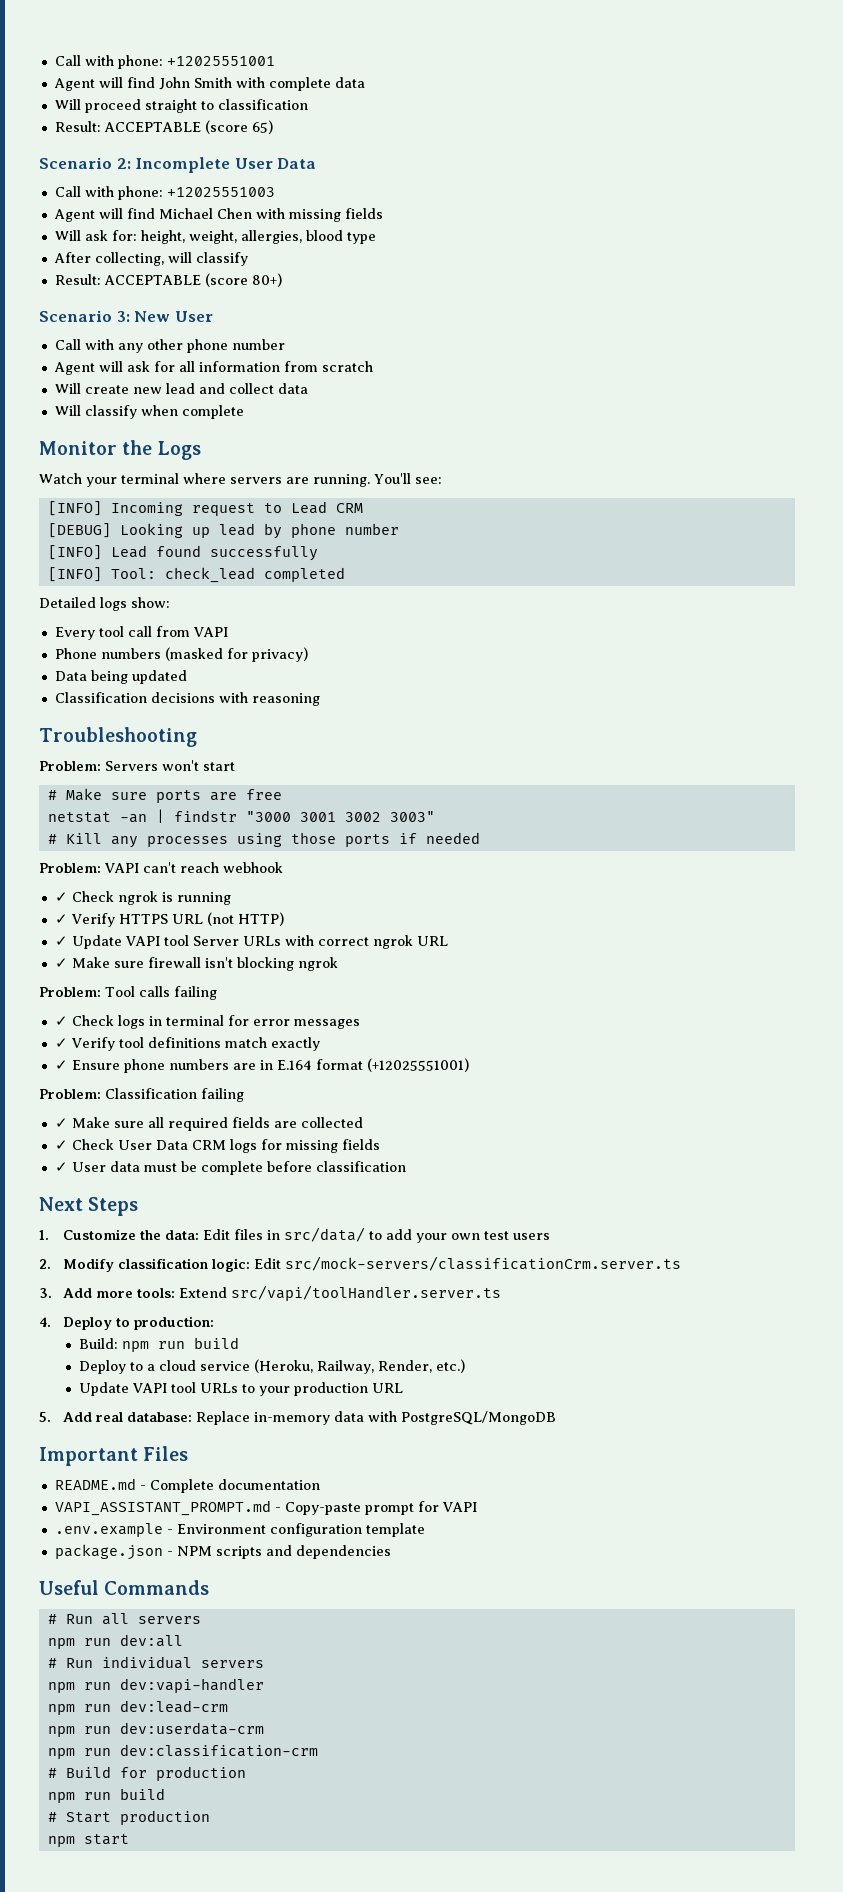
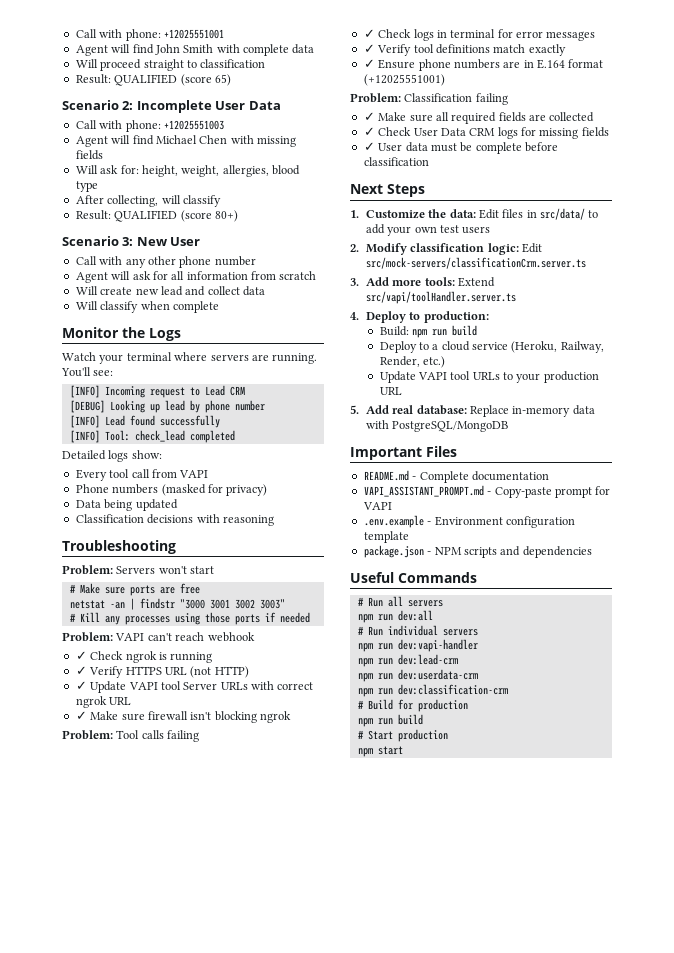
[103,122,201,132] ACCEPTABLE -> [114,74,178,86] QUALIFIED
[103,275,201,285] ACCEPTABLE -> [114,210,178,222] QUALIFIED

